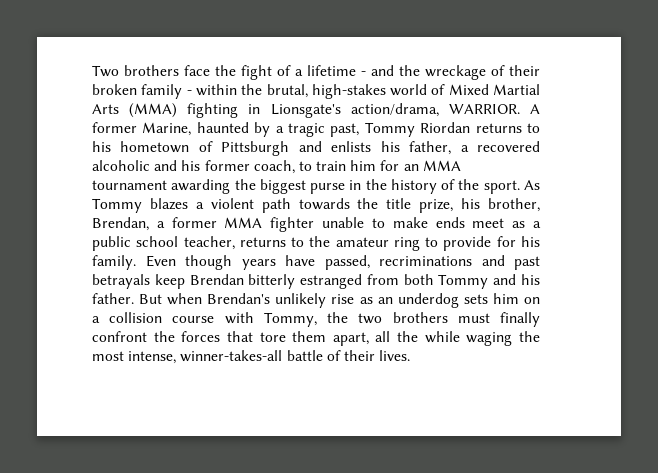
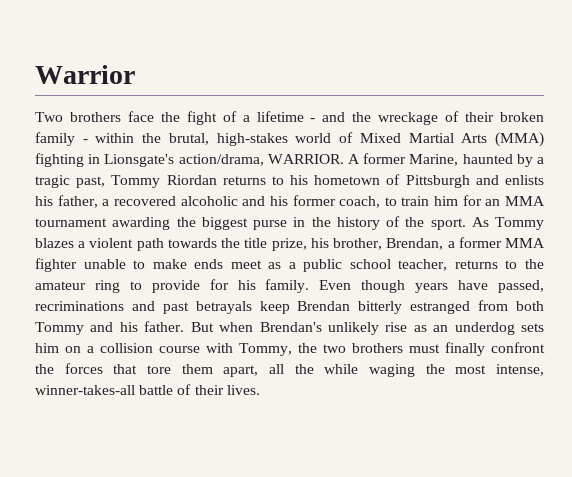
(92, 71) none -> [35,65,135,84] Warrior //

